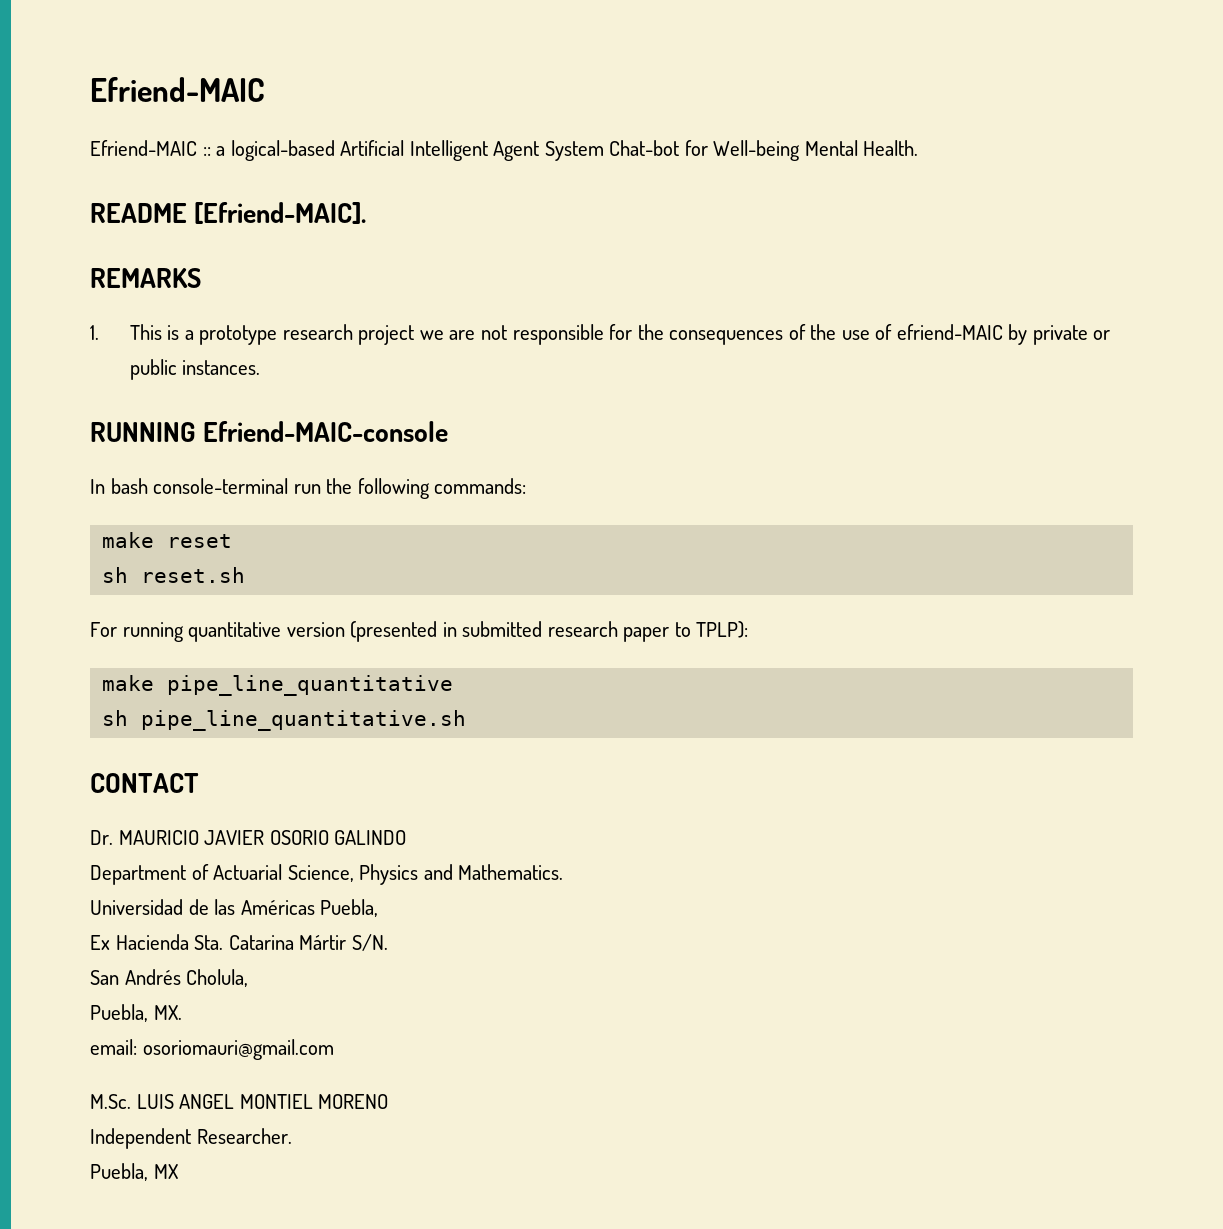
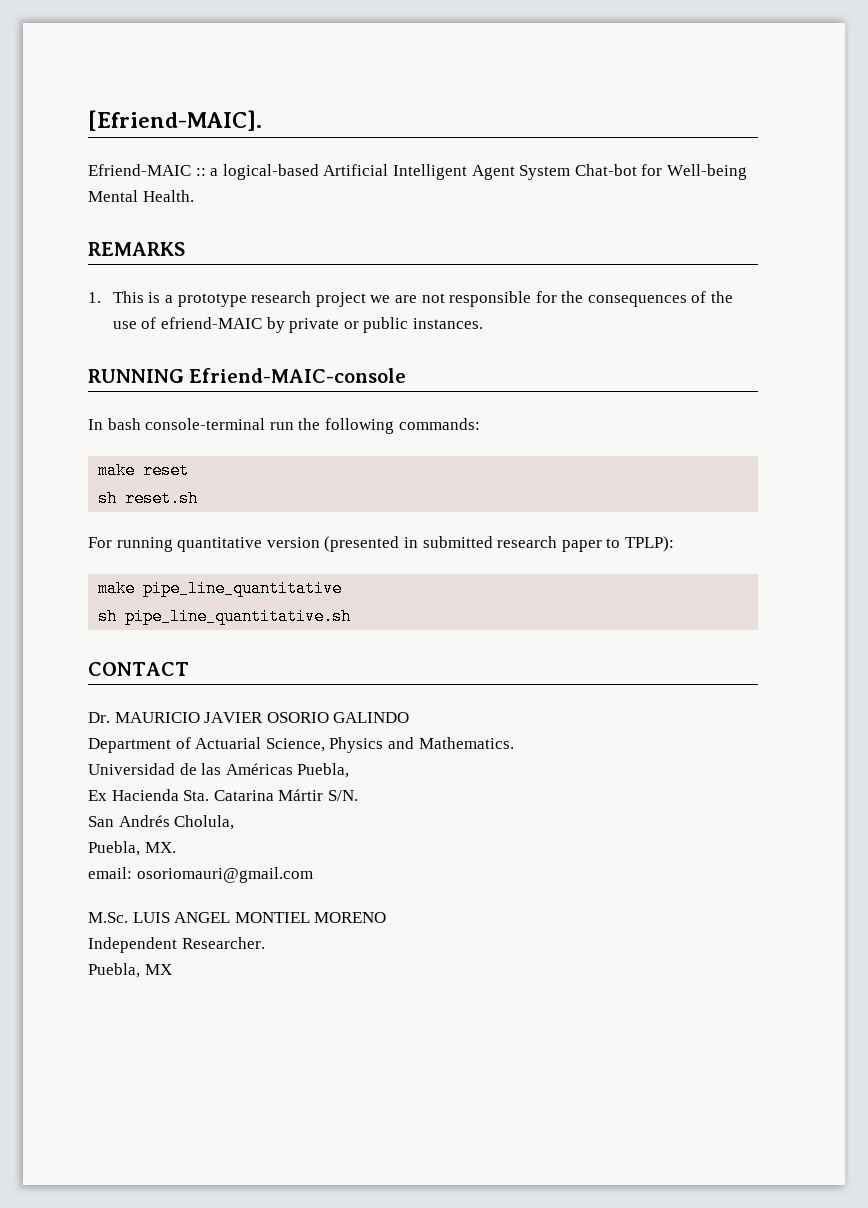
[90,77,265,102] Efriend-MAIC -> [88,110,262,131] [Efriend-MAIC].
[90,202,367,224] // README [Efriend-MAIC]. -> (194, 196) none

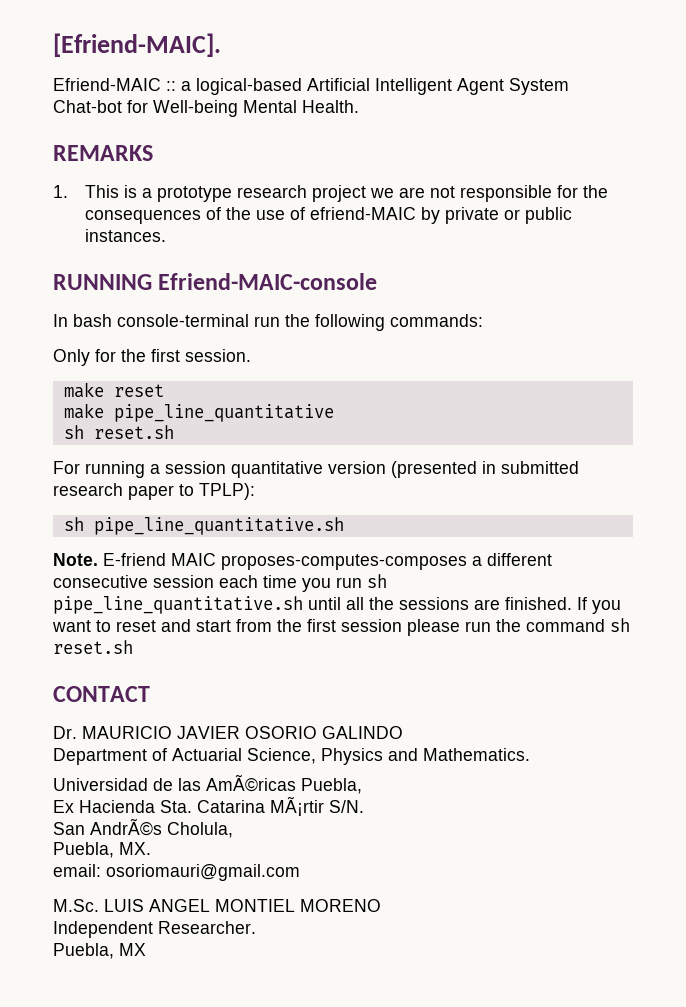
(480, 424) none -> [53,349,251,366] // Only for the first session.
(190, 470) none -> [63,403,334,422] // make pipe_line_quantitative
(173, 544) none -> [150,461,226,474] a session
[98,580,343,597] [98,608,352,625] // make pipe_line_quantitative // sh pipe_line_quantitative.sh -> [63,517,344,535] [53,553,552,570] [53,574,387,592] [53,596,621,614] [52,618,630,636] [53,640,133,654] // sh pipe_line_quantitative.sh // Note. E-friend MAIC proposes-computes-composes a different consecutive session each time you run sh pipe_line_quantitative.sh until all the sessions are finished. If you want to reset and start from the first session please run the command sh reset.sh
[225,763,293,775] Américas -> [206,774,296,792] AmÃ©ricas
[278,789,324,801] Mártir -> [270,796,324,816] MÃ¡rtir
[118,815,170,827] Andrés -> [90,818,162,836] AndrÃ©s

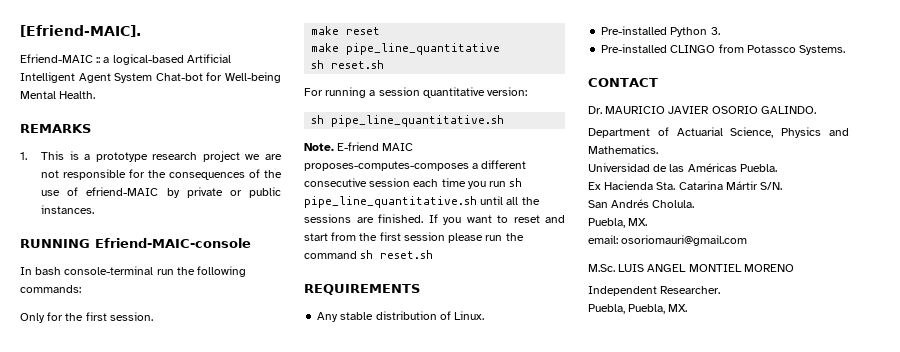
[328,461,579,478] [53,483,255,500] version (presented in submitted research paper to TPLP): -> [487,87,528,96] version:
(133, 647) none -> [304,284,420,295] [317,311,485,322] [601,26,720,37] [601,44,846,55] // REQUIREMENTS // Any stable distribution of Linux. // Pre-installed Python 3. // Pre-installed CLINGO from Potassco Systems.
[322,726,403,739] GALINDO -> [760,106,816,114] GALINDO.
[206,774,362,794] AmÃ©ricas Puebla, -> [687,163,777,172] Américas Puebla.
[270,796,324,816] MÃ¡rtir -> [725,181,758,190] Mártir
[90,818,233,838] AndrÃ©s Cholula, -> [611,199,695,208] Andrés Cholula.
[119,943,146,956] MX -> [628,304,688,314] Puebla, MX.

